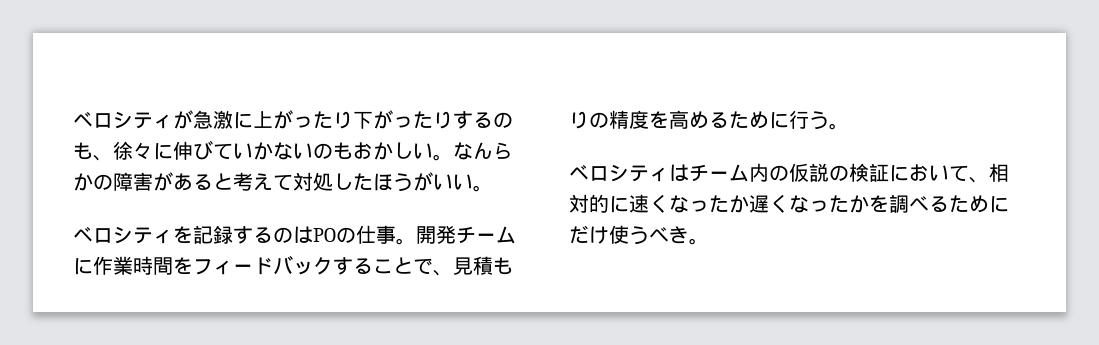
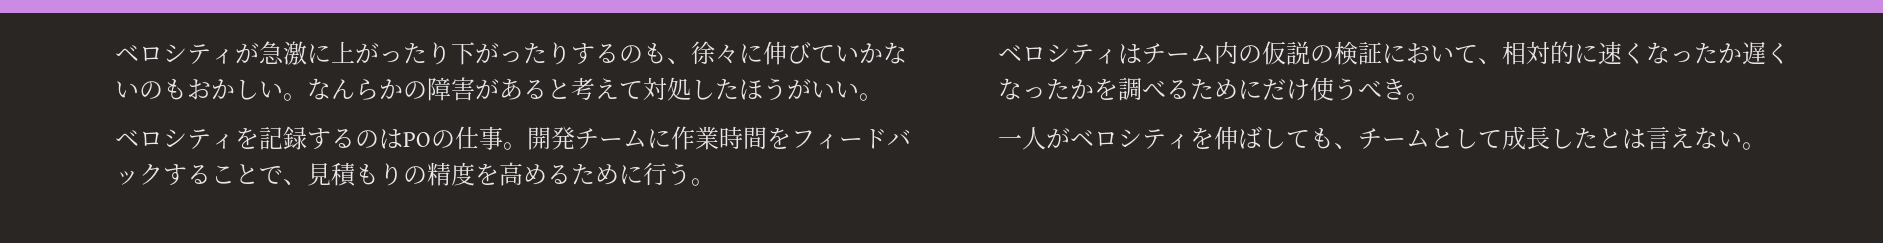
(709, 241) none -> [998,126,1766,150] // 一人がベロシティを伸ばしても、チームとして成長したとは言えない。

